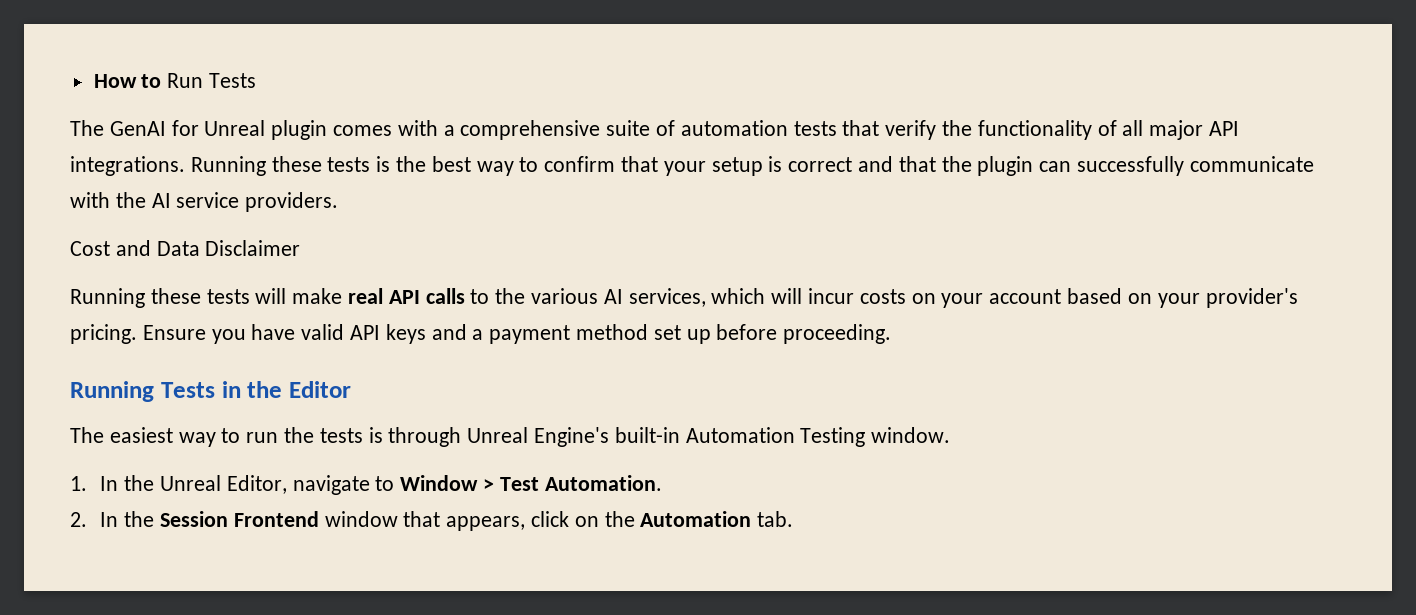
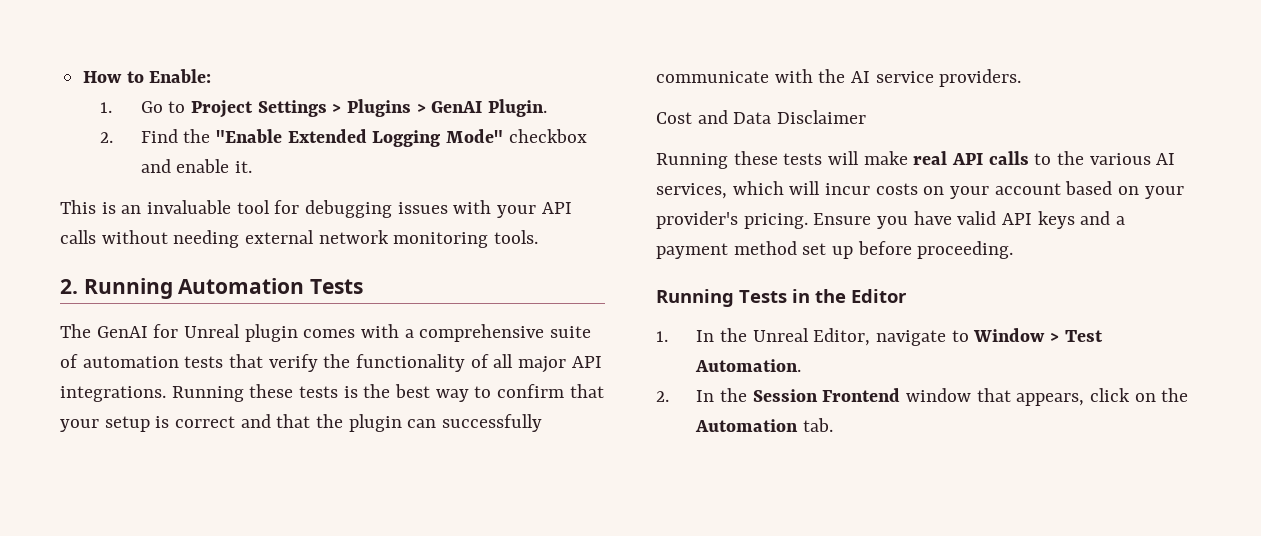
[167,73,204,88] Run -> [149,69,212,83] [100,99,547,118] [100,129,587,147] [140,159,252,173] [60,200,572,218] [60,230,539,248] [60,278,305,299] Enable: // 1. Go to Project Settings > Plugins > GenAI Plugin. // 2. Find the "Enable Extended Logging Mode" checkbox and enable it. // This is an invaluable tool for debugging issues with your API calls without needing external network monitoring tools. // 2. Running Automation
[70,427,951,447] // The easiest way to run the tests is through Unreal Engine's built-in Automation Testing window. -> (907, 296) none

